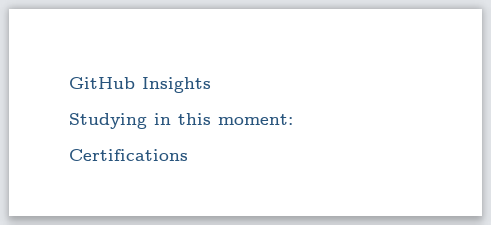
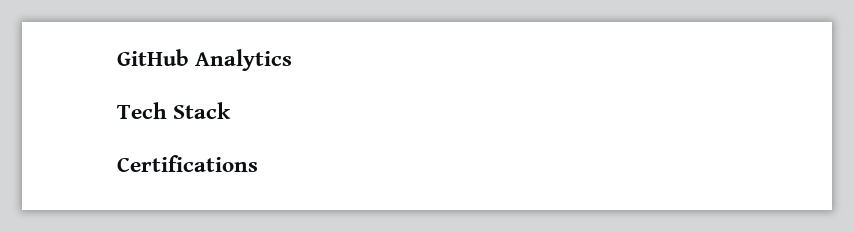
[142,77,211,93] [69,113,293,129] Insights // Studying in this moment: -> [195,49,293,71] [117,102,232,119] Analytics // Tech Stack

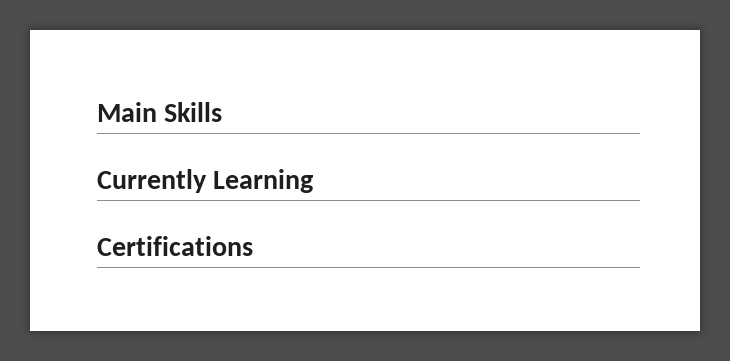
[117,49,293,71] [117,102,232,119] GitHub Analytics // Tech Stack -> [97,102,223,122] [97,169,314,193] Main Skills // Currently Learning

